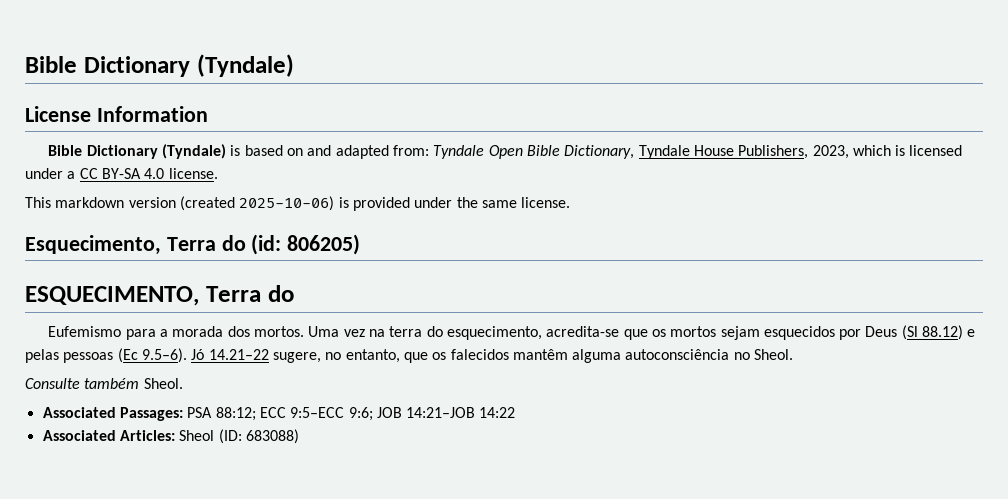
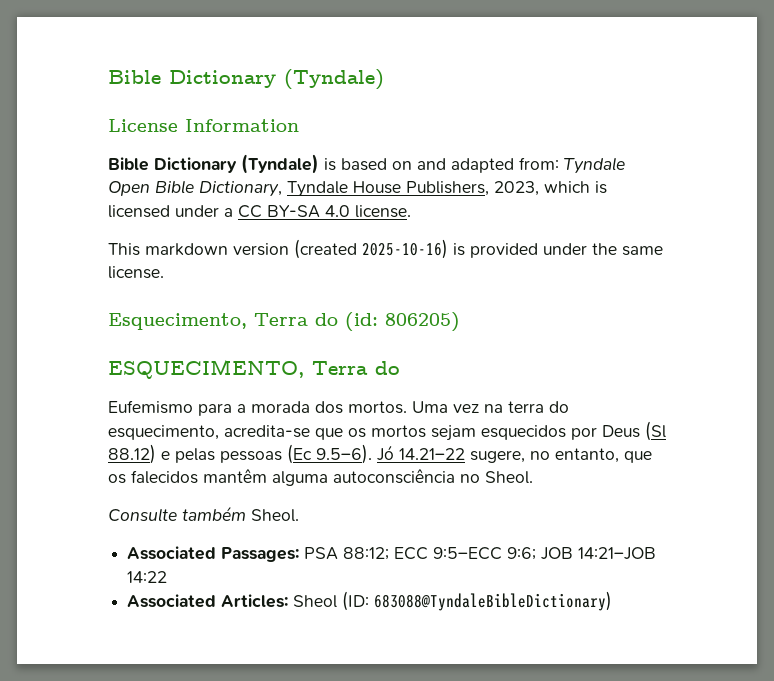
[239,196,335,211] 2025-10-06) -> [362,239,448,259] 2025-10-16)
[245,429,299,444] 683088) -> [374,591,613,611] 683088@TyndaleBibleDictionary)

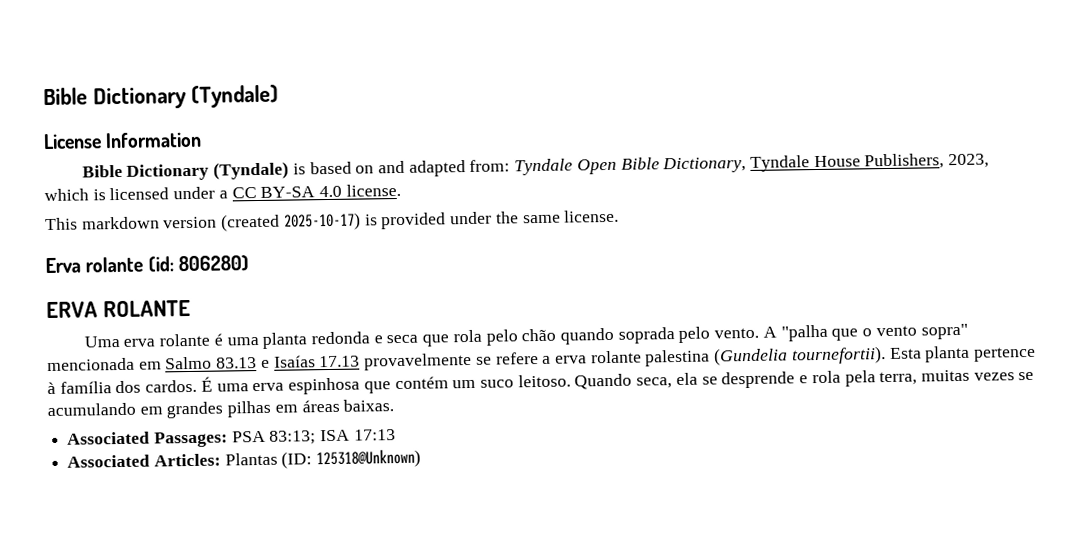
[362,239,448,259] 2025-10-16) -> [283,212,361,231] 2025-10-17)
[108,312,460,332] [108,359,400,379] [108,400,569,416] [108,421,666,441] [108,444,652,464] [108,469,533,486] [108,506,299,522] [127,546,657,562] [127,571,168,583] Esquecimento, Terra do (id: 806205) // ESQUECIMENTO, Terra do // Eufemismo para a morada dos mortos. Uma vez na terra do esquecimento, acredita-se que os mortos sejam esquecidos por Deus (Sl 88.12) e pelas pessoas (Ec 9.5–6). Jó 14.21–22 sugere, no entanto, que os falecidos mantêm alguma autoconsciência no Sheol. // Consulte também Sheol. // Associated Passages: PSA 88:12; ECC 9:5–ECC 9:6; JOB 14:21–JOB 14:22 -> [45,255,249,274] [46,299,191,319] [83,323,968,349] [47,345,1037,372] [47,369,1035,395] [47,399,395,419] [67,429,396,448] Erva rolante (id: 806280) // ERVA ROLANTE // Uma erva rolante é uma planta redonda e seca que rola pelo chão quando soprada pelo vento. A "palha que o vento sopra" mencionada em Salmo 83.13 e Isaías 17.13 provavelmente se refere a erva rolante palestina (Gundelia tournefortii). Esta planta pertence à família dos cardos. É uma erva espinhosa que contém um suco leitoso. Quando seca, ela se desprende e rola pela terra, muitas vezes se acumulando em grandes pilhas em áreas baixas. // Associated Passages: PSA 83:13; ISA 17:13
[293,591,613,611] Sheol (ID: 683088@TyndaleBibleDictionary) -> [224,448,422,469] Plantas (ID: 125318@Unknown)

